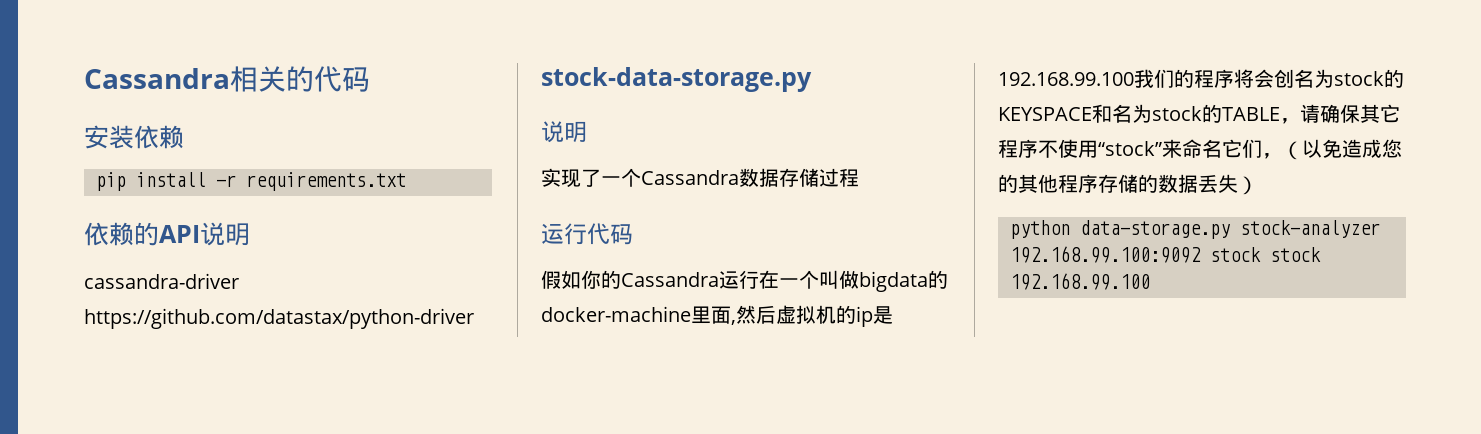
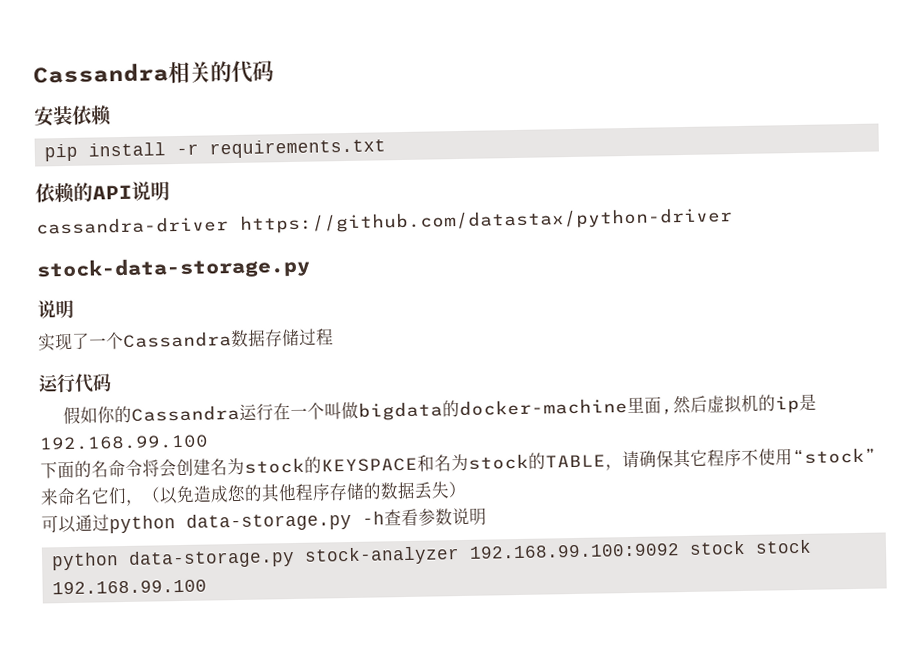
[1134,69,1294,88] 我们的程序将会创 -> [40,458,211,479] // 下面的名命令将会创建
(1258, 185) none -> [41,507,487,534] // 可以通过python data-storage.py -h查看参数说明

